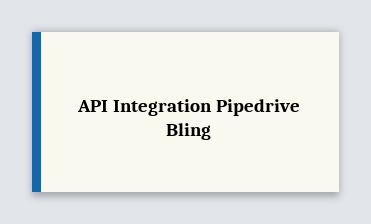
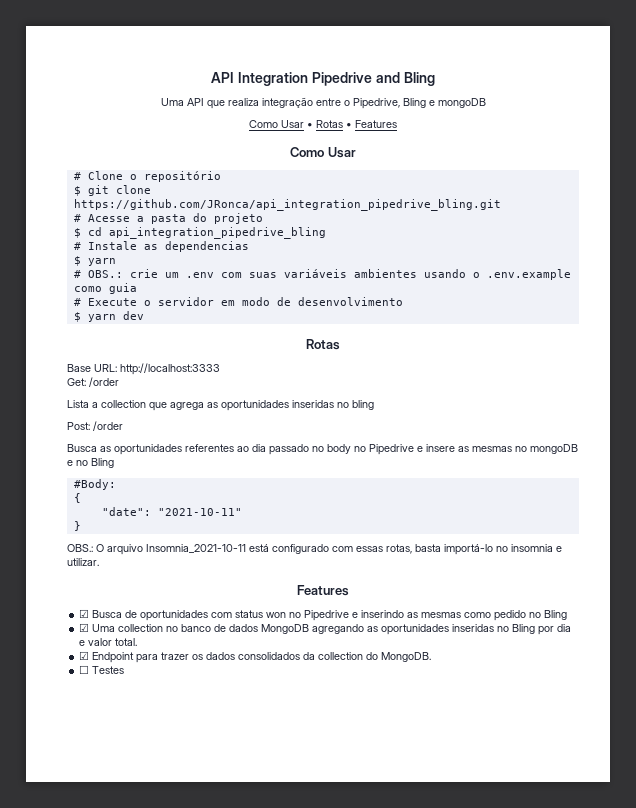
[166,123,211,140] Bling -> [375,72,435,86] [160,97,486,109] [249,120,397,128] [290,147,356,158] [73,171,221,182] [73,185,151,196] [73,199,501,211] [73,213,263,224] [73,227,326,239] [73,241,249,252] [73,256,116,266] [73,269,571,280] [73,283,137,294] [73,297,403,306] [73,311,144,322] [306,339,340,350] [67,363,220,375] [67,377,119,387] [67,400,374,411] [67,421,123,431] [67,444,578,455] [67,458,114,468] [73,479,116,490] [73,493,81,503] [101,507,242,516] [73,521,81,531] [67,544,562,555] [67,558,99,566] [297,585,349,596] [79,609,568,621] [79,623,572,635] [79,638,138,646] [79,651,432,663] [79,665,125,674] and Bling // Uma API que realiza integração entre o Pipedrive, Bling e mongoDB // Como Usar • Rotas • Features // Como Usar // # Clone o repositório // $ git clone https://github.com/JRonca/api_integration_pipedrive_bling.git // # Acesse a pasta do projeto // $ cd api_integration_pipedrive_bling // # Instale as dependencias // $ yarn // # OBS.: crie um .env com suas variáveis ambientes usando o .env.example como guia // # Execute o servidor em modo de desenvolvimento // $ yarn dev // Rotas // Base URL: http://localhost:3333 // Get: /order // Lista a collection que agrega as oportunidades inseridas no bling // Post: /order // Busca as oportunidades referentes ao dia passado no body no Pipedrive e insere as mesmas no mongoDB e no Bling // #Body: // { // "date": "2021-10-11" // } // OBS.: O arquivo Insomnia_2021-10-11 está configurado com essas rotas, basta importá-lo no insomnia e utilizar. // Features // ☑ Busca de oportunidades com status won no Pipedrive e inserindo as mesmas como pedido no Bling // ☑ Uma collection no banco de dados MongoDB agregando as oportunidades inseridas no Bling por dia e valor total. // ☑ Endpoint para trazer os dados consolidados da collection do MongoDB. // ☐ Testes

